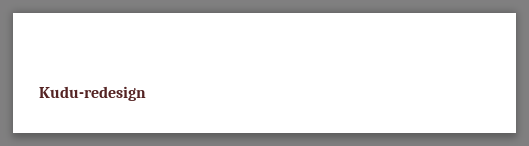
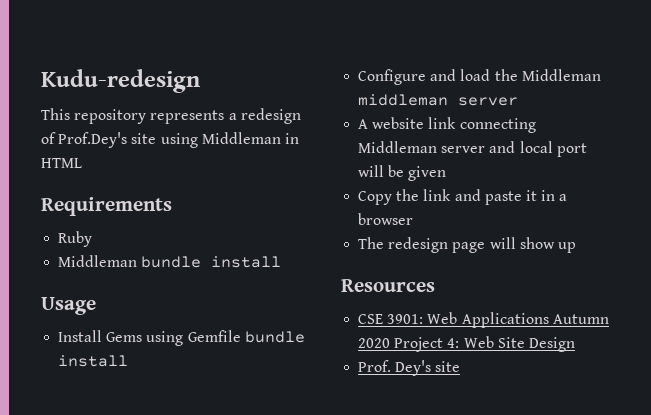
(146, 93) none -> [41,108,301,124] [41,132,299,148] [41,158,82,168] [41,197,172,216] [58,231,93,247] [58,255,282,268] [41,297,96,315] [58,330,305,346] [58,355,129,367] [358,69,601,85] [358,94,519,106] [358,117,536,133] [358,141,587,157] [358,165,447,181] [358,189,568,205] [358,213,414,225] [358,237,576,253] [341,279,435,292] [358,312,609,328] [358,336,575,352] [358,360,461,376] // This repository represents a redesign of Prof.Dey's site using Middleman in HTML // Requirements // Ruby // Middleman bundle install // Usage // Install Gems using Gemfile bundle install // Configure and load the Middleman middleman server // A website link connecting Middleman server and local port will be given // Copy the link and paste it in a browser // The redesign page will show up // Resources // CSE 3901: Web Applications Autumn 2020 Project 4: Web Site Design // Prof. Dey's site

